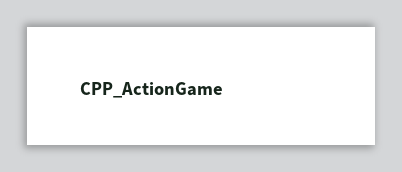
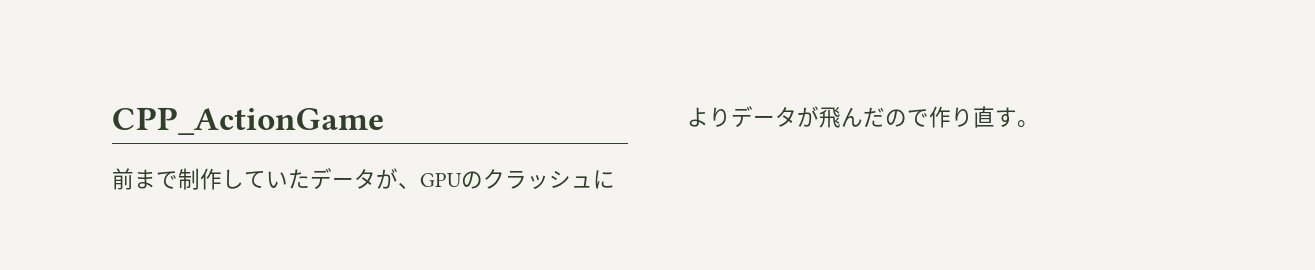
(223, 90) none -> [112,168,615,190] [687,106,1039,128] // 前まで制作していたデータが、GPUのクラッシュによりデータが飛んだので作り直す。

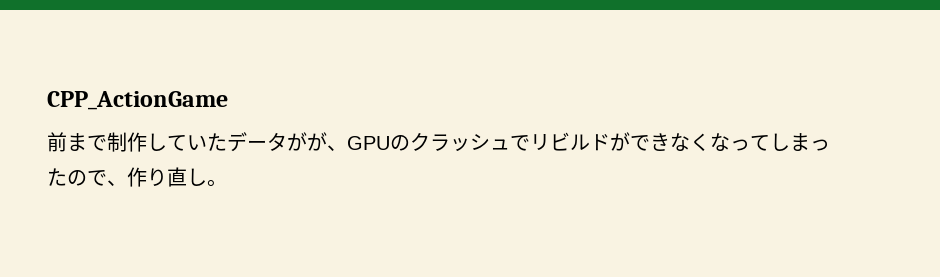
(398, 178) none -> [307,132,327,151] が
[593,170,615,189] [687,106,1017,128] によりデータが飛んだので作り直す -> [510,132,830,151] [47,167,207,187] でリビルドができなくなってしまったので、作り直し

